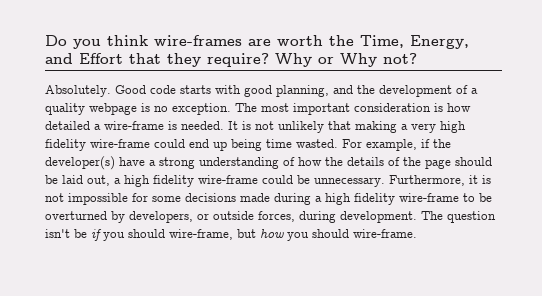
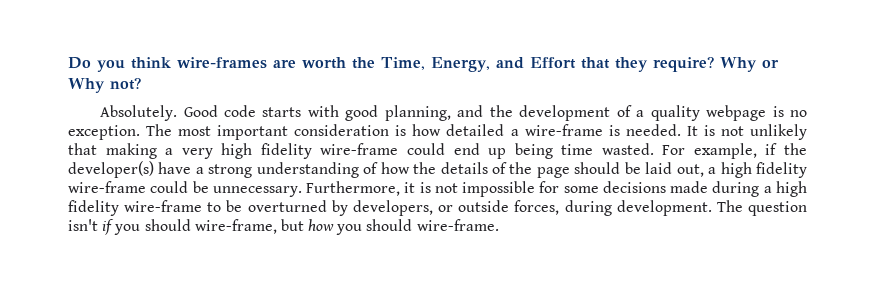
[74,229,87,238] be -> (98, 225) none

